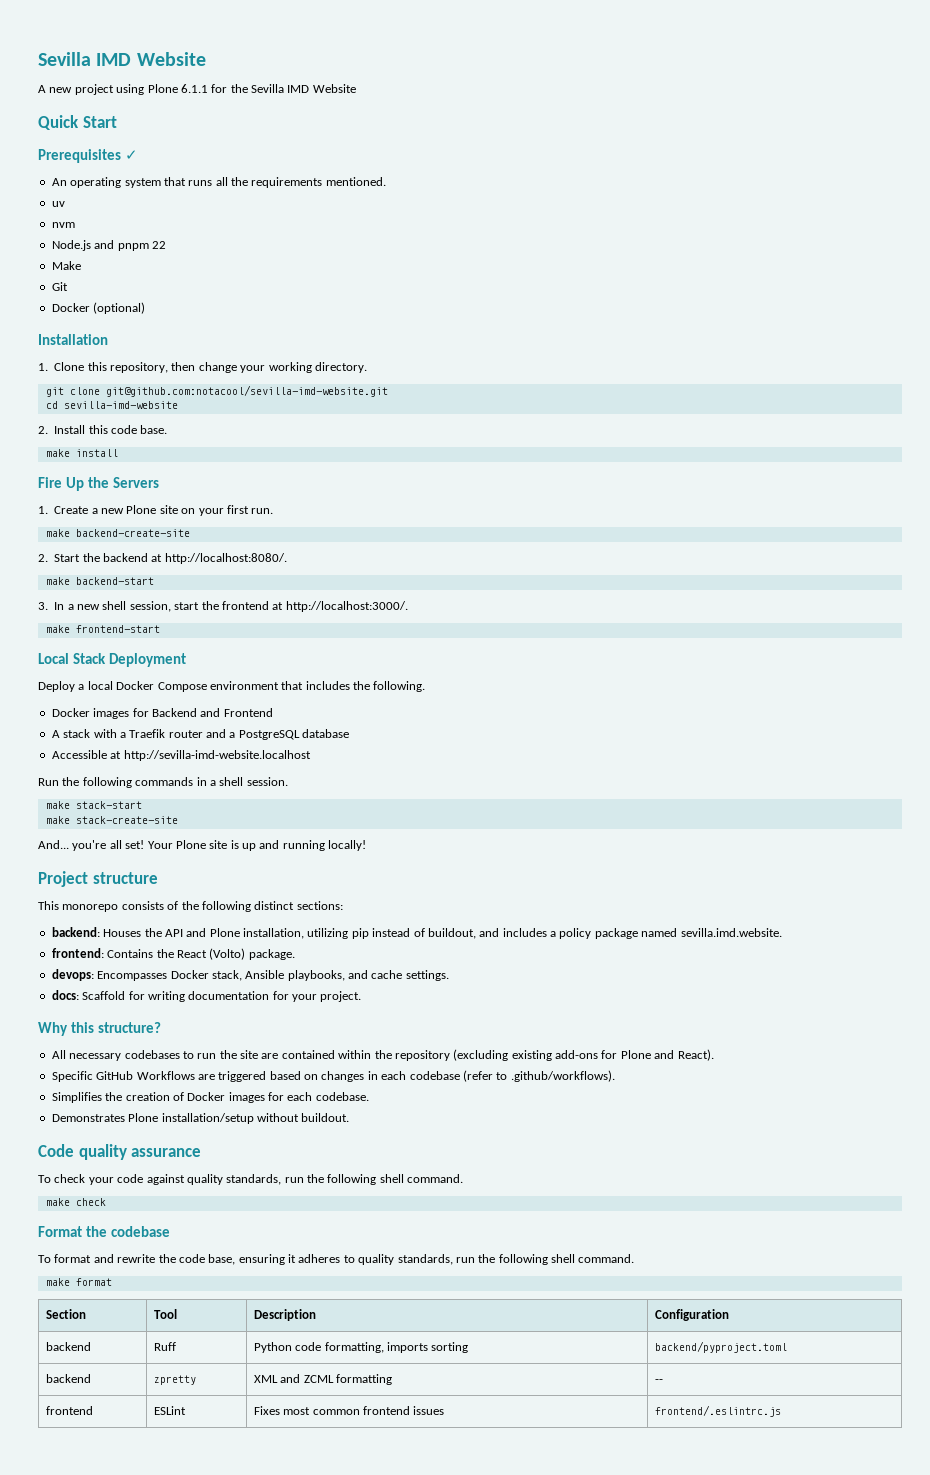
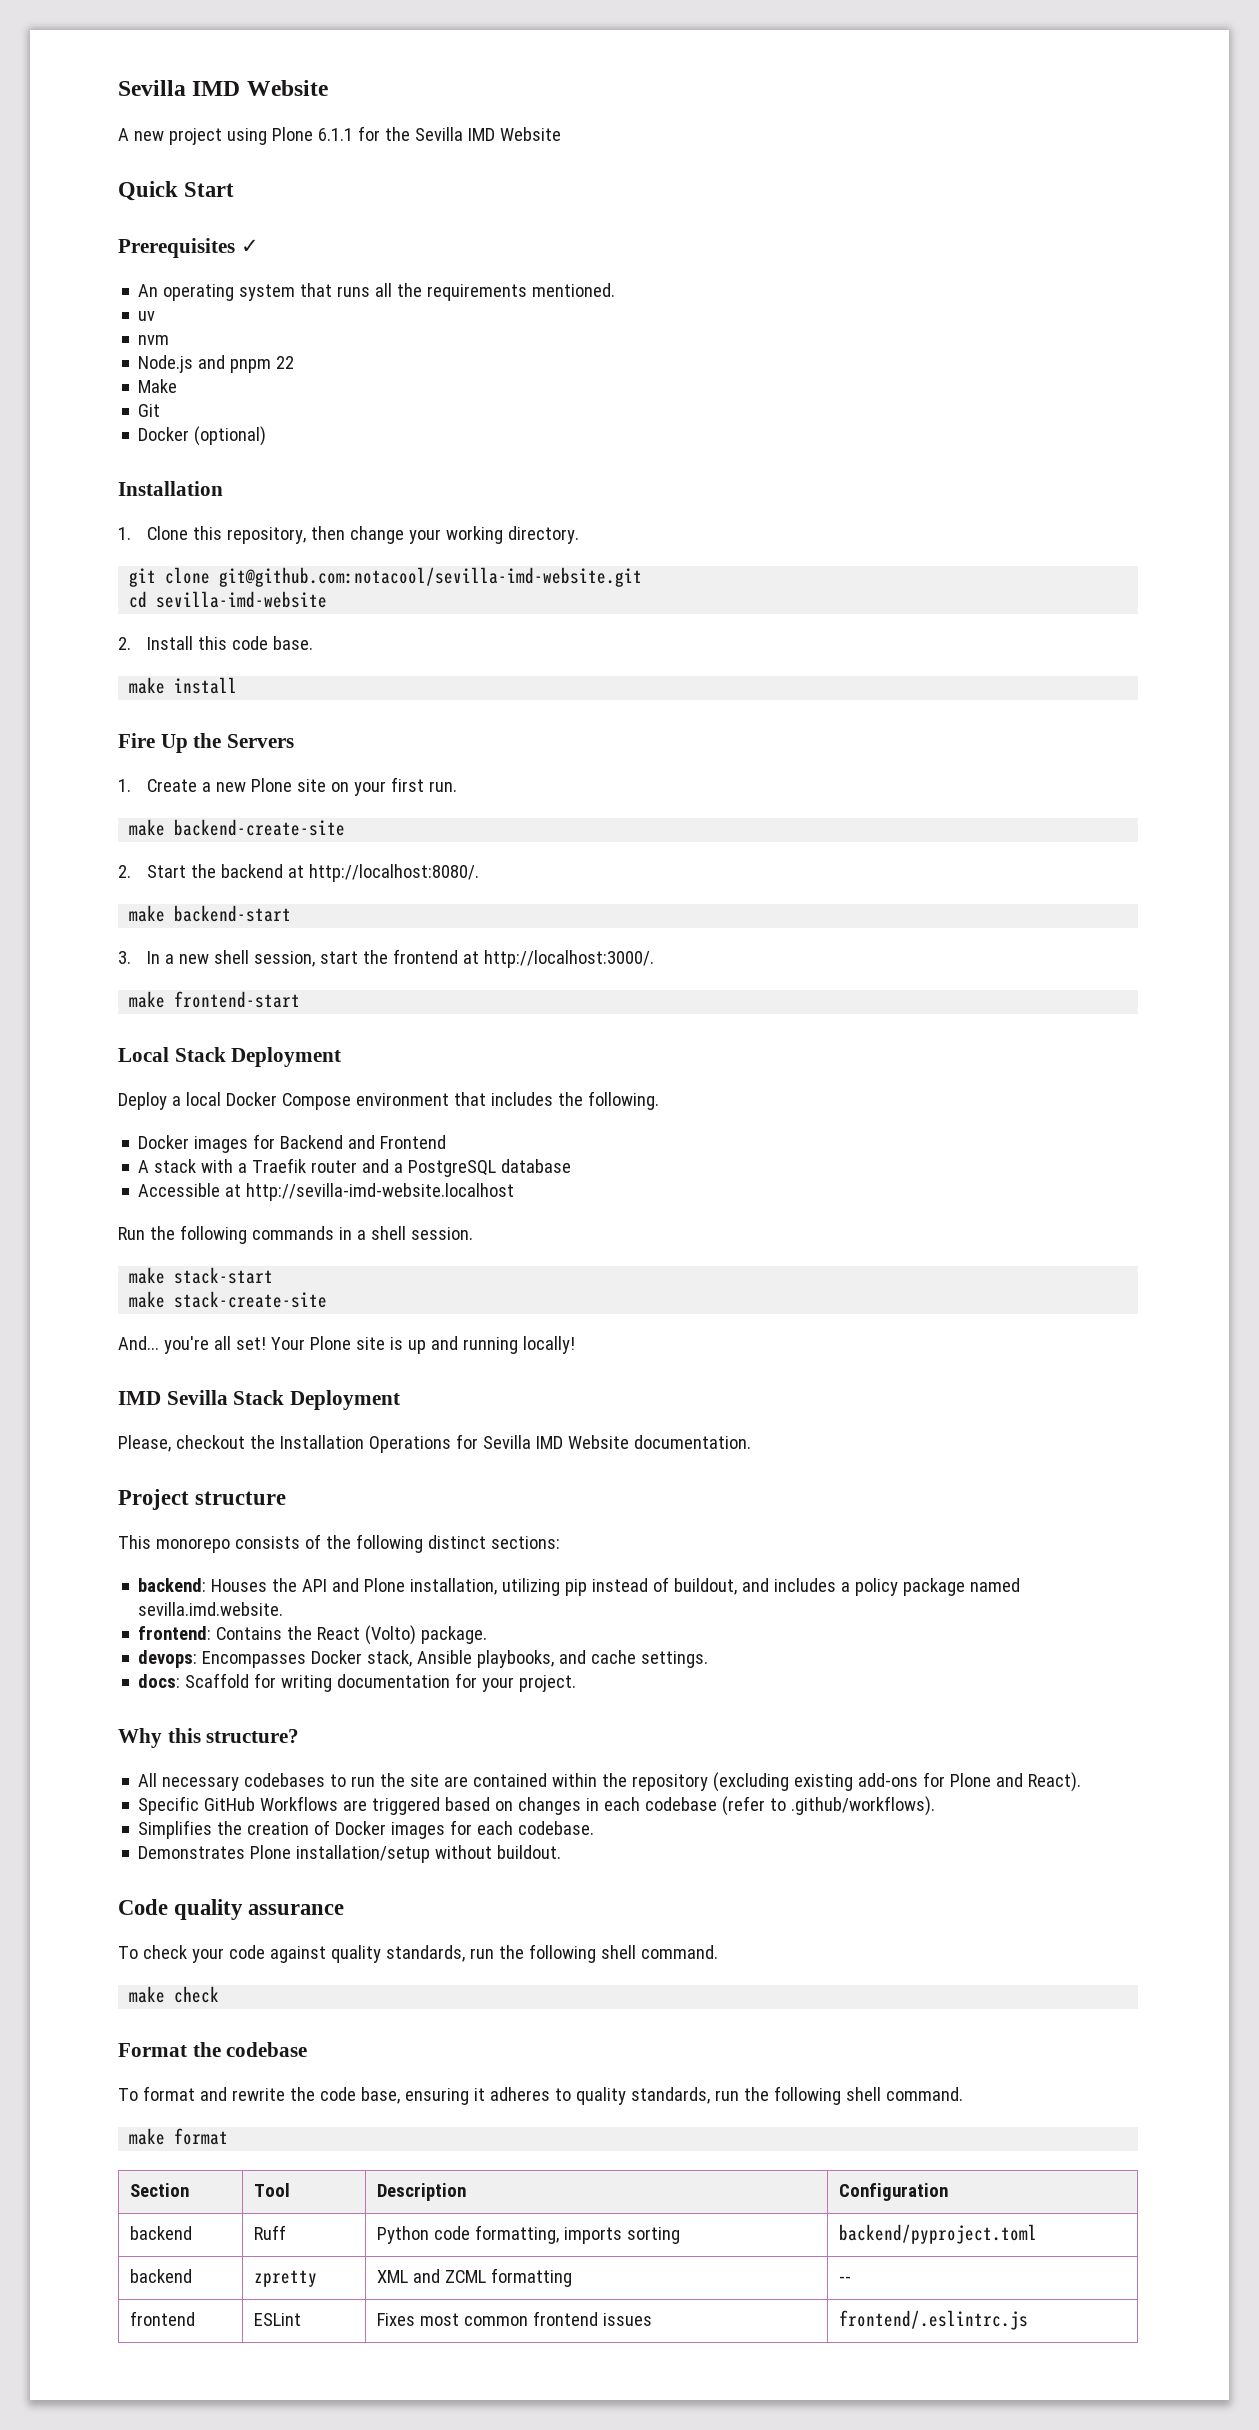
(367, 845) none -> [118,1390,401,1410] [118,1434,751,1453] // IMD Sevilla Stack Deployment // Please, checkout the Installation Operations for Sevilla IMD Website documentation.

